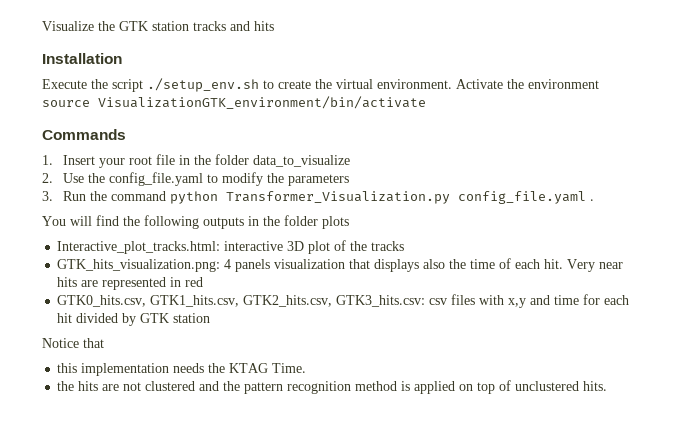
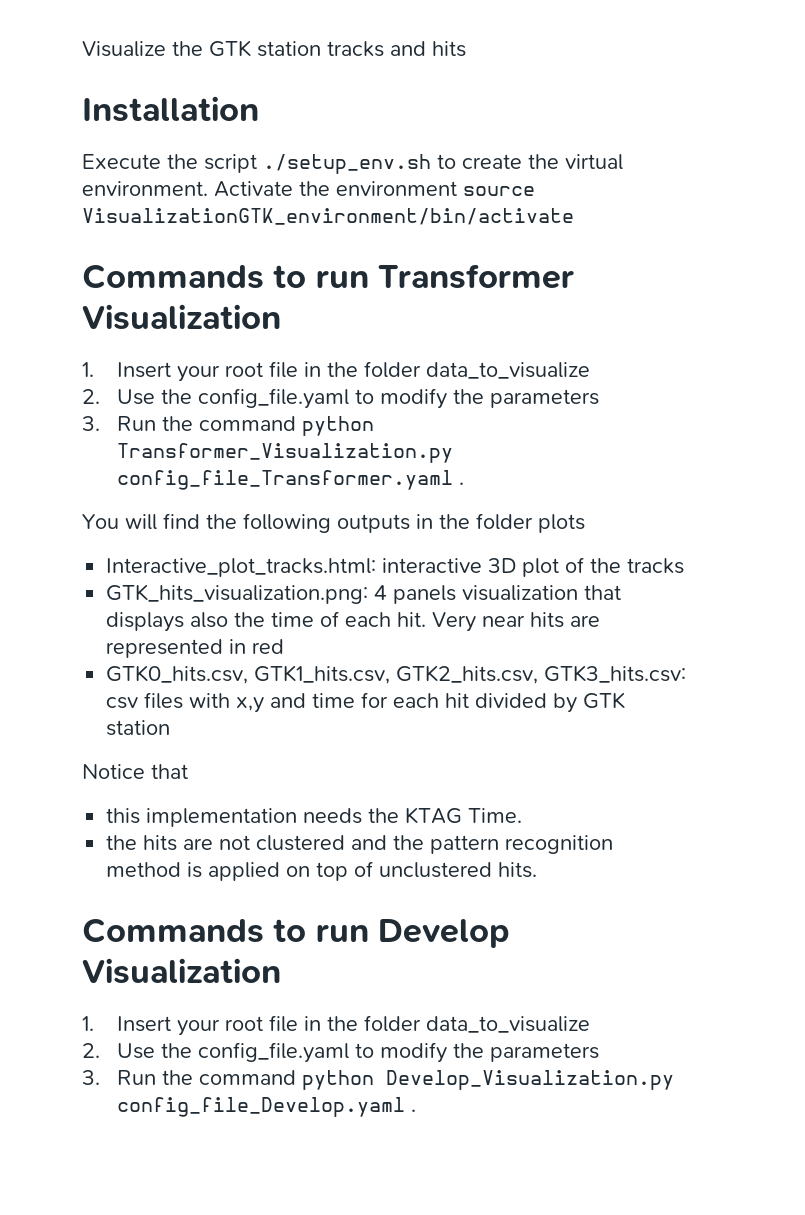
(126, 134) none -> [273,264,574,289] [82,304,281,330] to run Transformer Visualization
[457,191,586,204] config_file.yaml -> [117,470,454,490] config_file_Transformer.yaml
(608, 386) none -> [82,918,510,948] [82,958,281,984] [82,1015,591,1036] [82,1042,600,1063] [82,1070,675,1090] [117,1097,417,1117] // Commands to run Develop Visualization // 1. Insert your root file in the folder data_to_visualize // 2. Use the config_file.yaml to modify the parameters // 3. Run the command python Develop_Visualization.py config_file_Develop.yaml .

